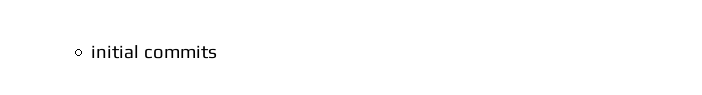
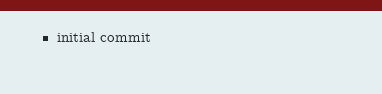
[144,45,218,59] commits -> [99,33,151,42] commit

